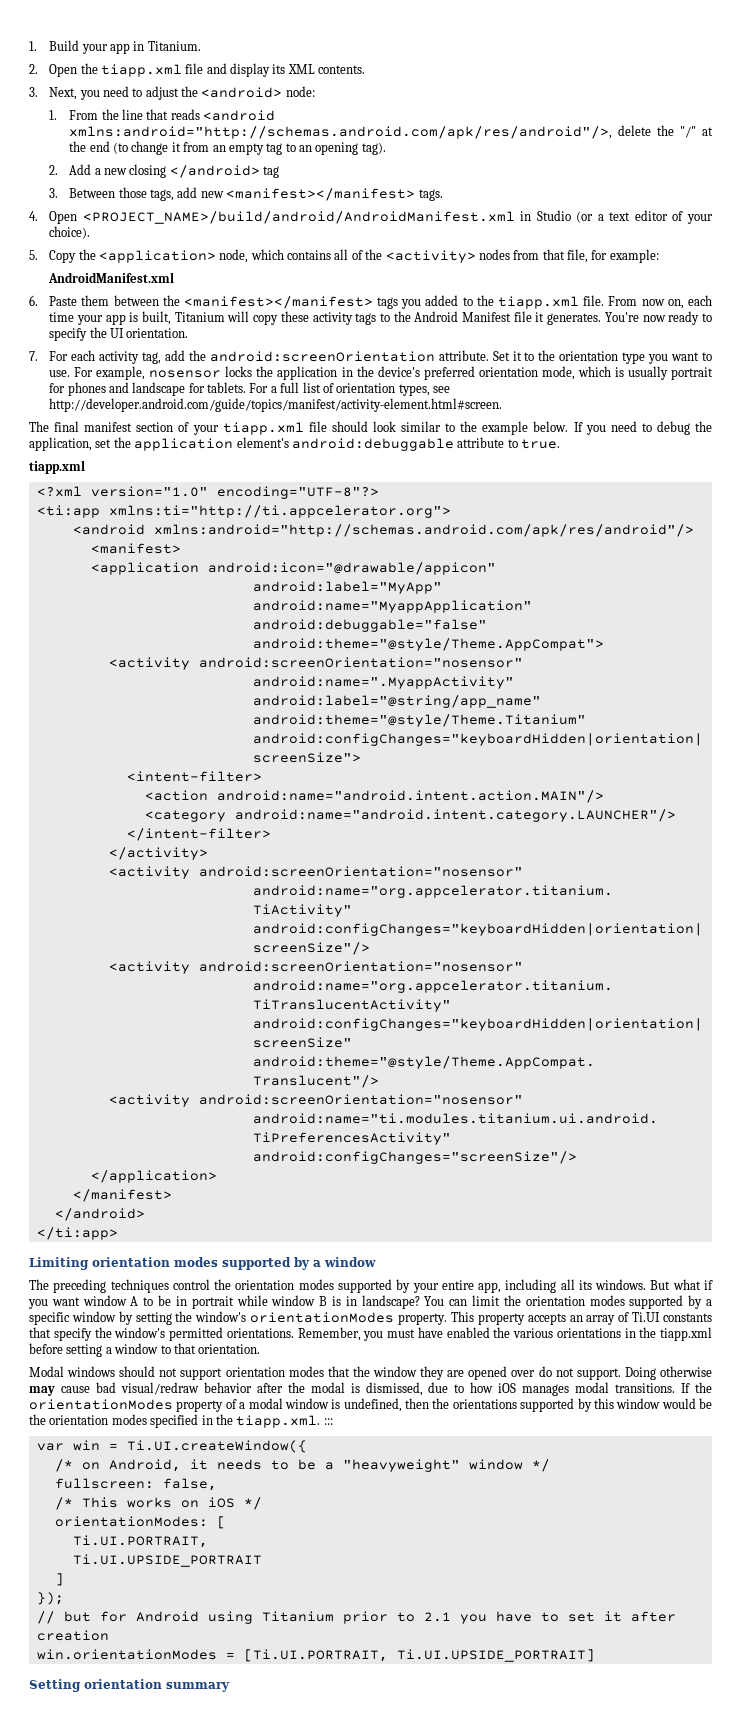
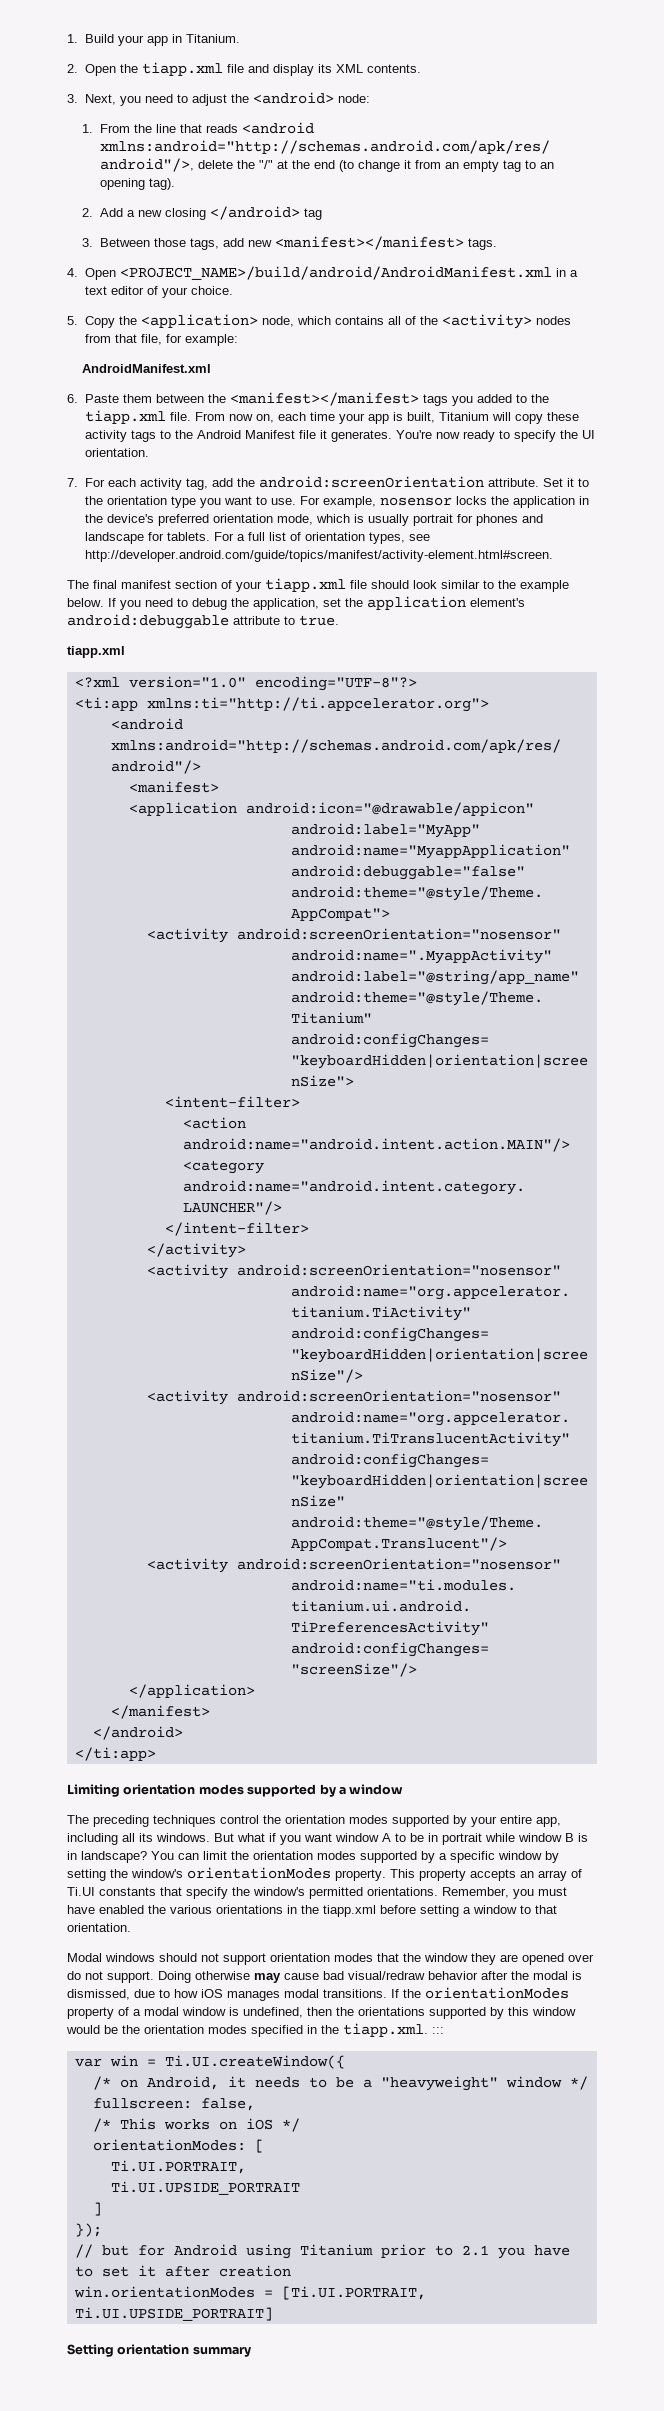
[536,210,594,223] Studio (or -> (566, 272) none
[49,226,91,239] choice). -> [190,286,233,295] choice.

